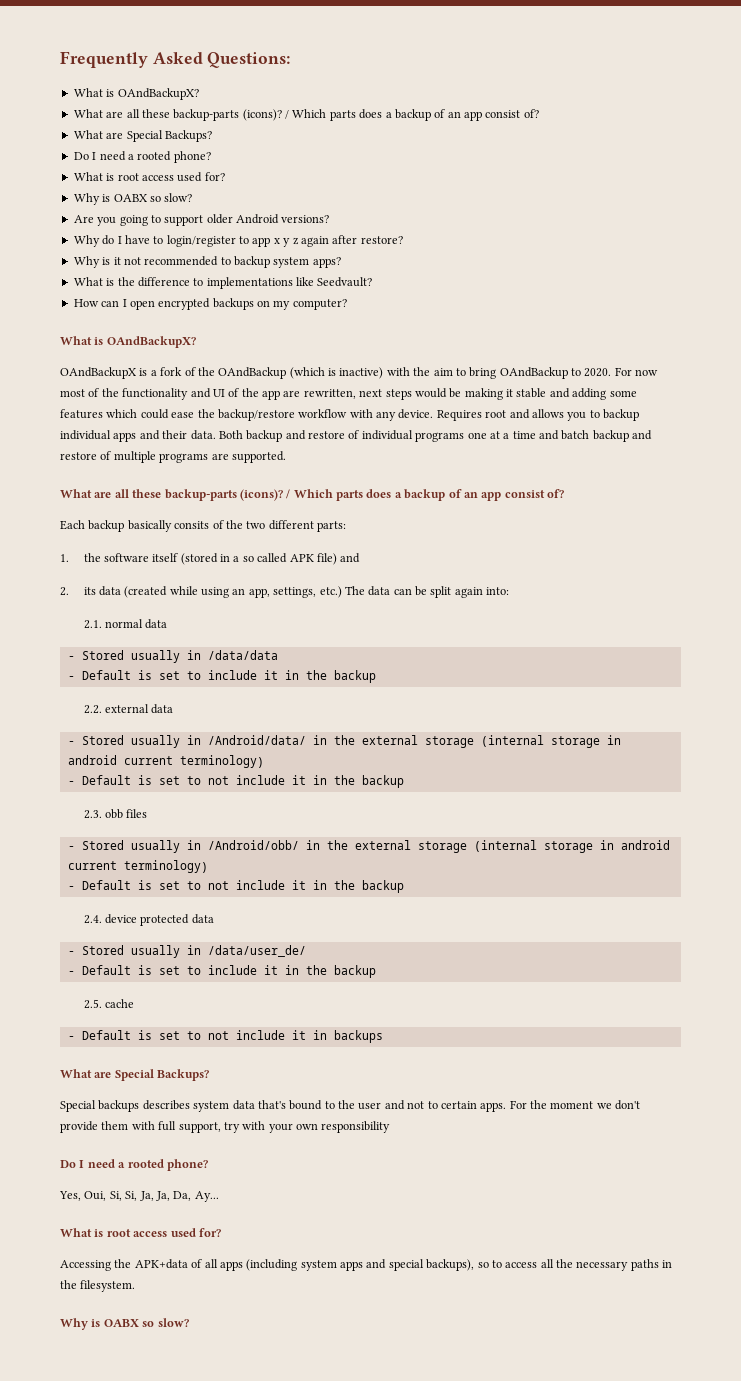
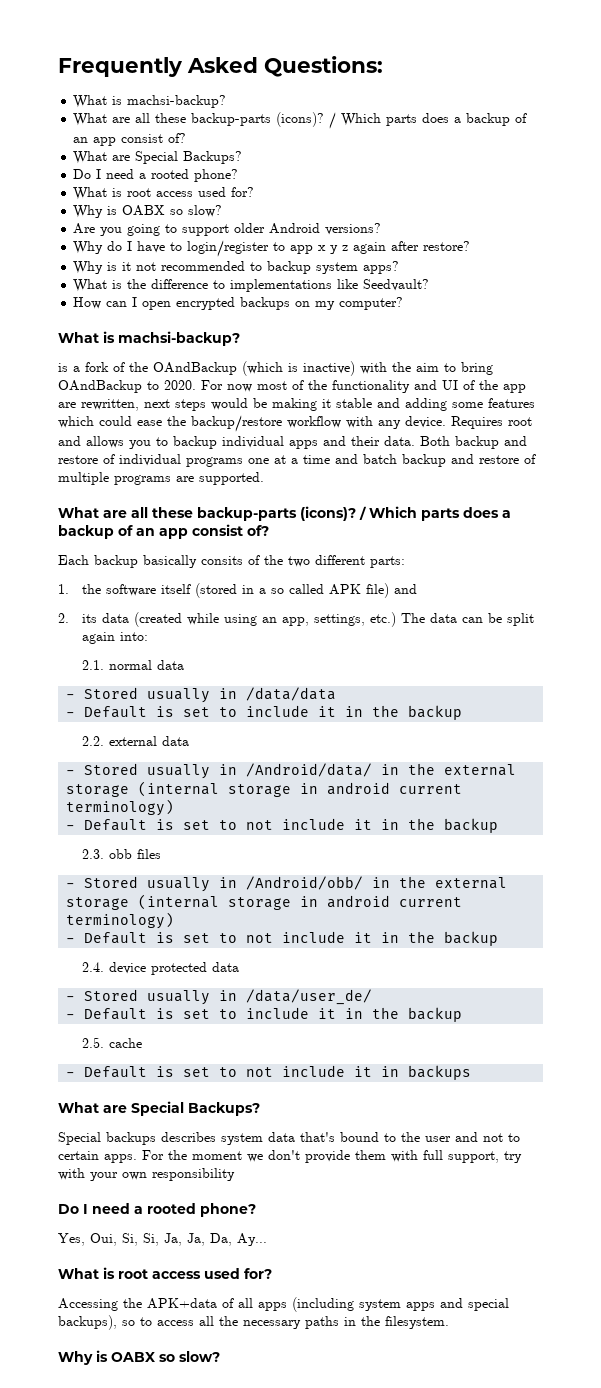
[117,88,199,100] OAndBackupX? -> [127,95,227,108] machsi-backup?
[106,336,196,348] [60,367,137,379] OAndBackupX? // OAndBackupX -> [118,331,240,346] machsi-backup? //

